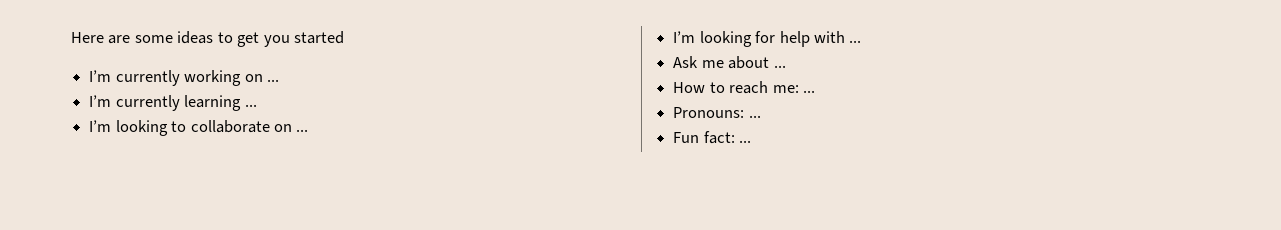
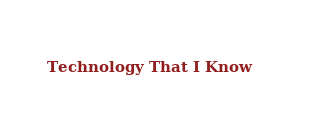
[71,31,345,47] [89,70,279,86] [89,95,257,111] [89,120,309,136] [673,31,862,47] [673,56,786,69] [673,81,815,94] [673,107,761,118] [673,131,752,144] Here are some ideas to get you started // I’m currently working on ... // I’m currently learning ... // I’m looking to collaborate on ... // I’m looking for help with ... // Ask me about ... // How to reach me: ... // Pronouns: ... // Fun fact: ... -> [47,61,253,75] Technology That I Know

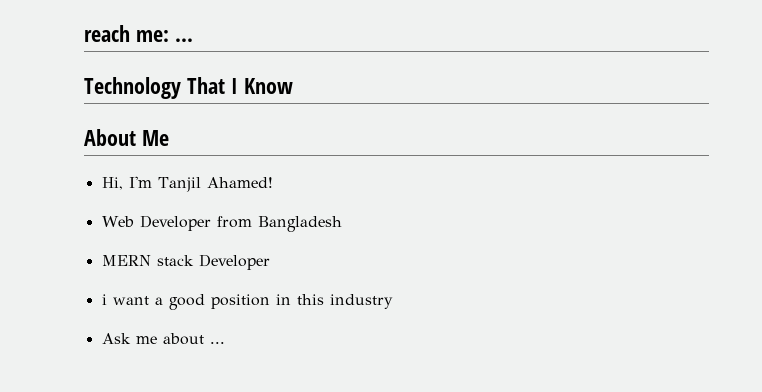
(47, 68) none -> [84,25,193,42] reach me: ... //
(253, 66) none -> [84,129,169,146] [101,176,273,192] [101,215,342,232] [101,254,270,270] [101,294,393,310] [101,333,225,345] // About Me // Hi, I'm Tanjil Ahamed! // Web Developer from Bangladesh // MERN stack Developer // i want a good position in this industry // Ask me about ...

